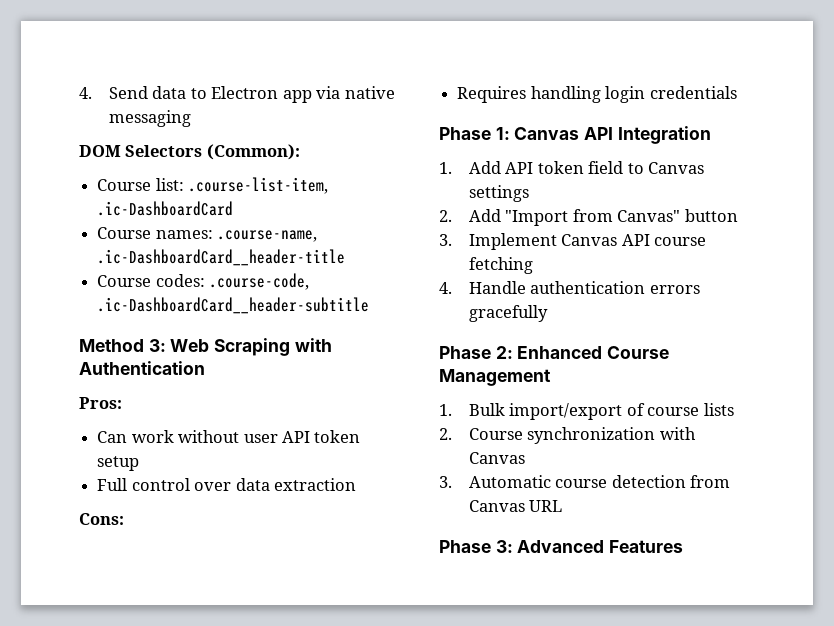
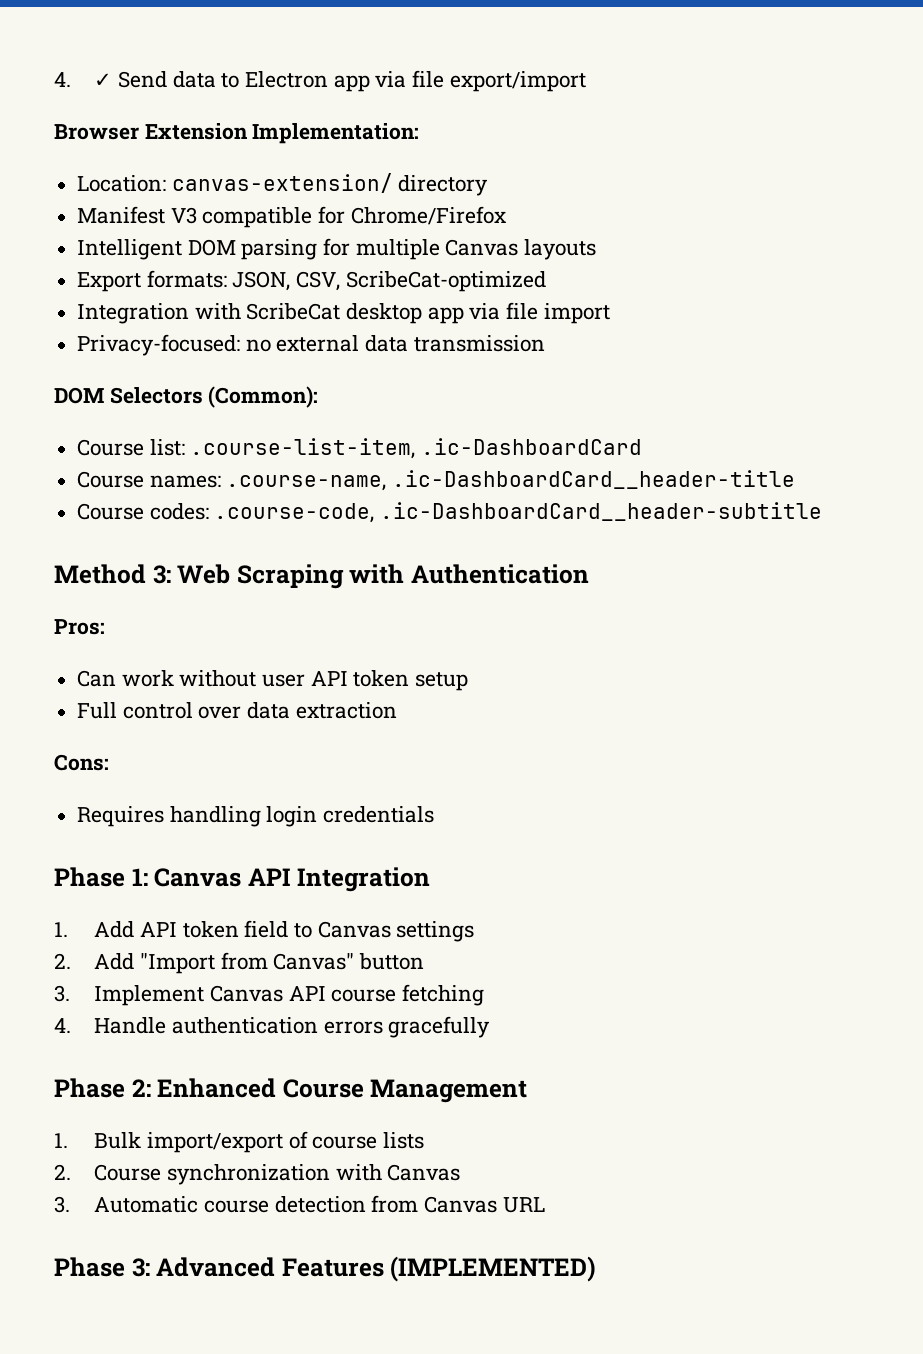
[79,87,92,99] 4. -> [54,72,113,87] 4. ✓
[344,86,395,99] [108,110,191,127] native messaging -> [412,70,586,92] [54,123,420,144] [77,173,489,196] [77,206,506,228] [77,238,597,260] [77,270,546,292] [77,302,610,324] [77,334,545,356] file export/import // Browser Extension Implementation: // Location: canvas-extension/ directory // Manifest V3 compatible for Chrome/Firefox // Intelligent DOM parsing for multiple Canvas layouts // Export formats: JSON, CSV, ScribeCat-optimized // Integration with ScribeCat desktop app via file import // Privacy-focused: no external data transmission
(684, 546) none -> [390,1256,597,1282] (IMPLEMENTED)

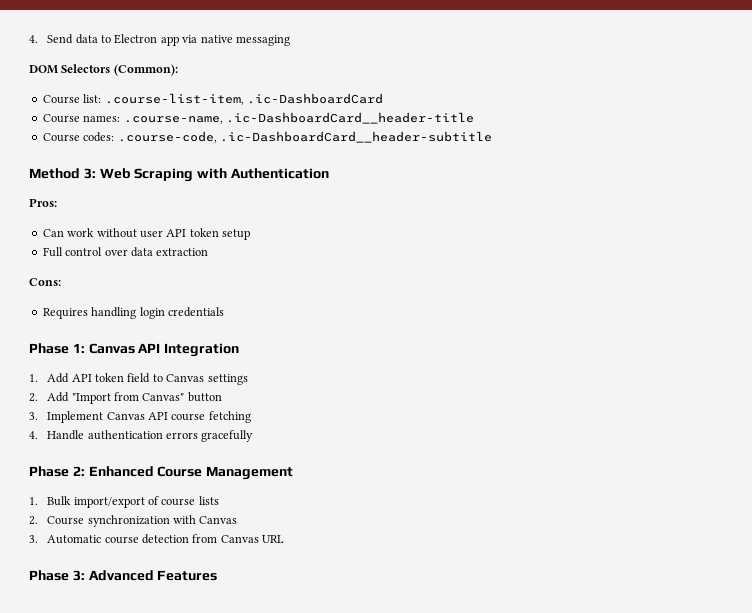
[54,72,113,87] 4. ✓ -> [29,35,38,43] 4.
[412,70,586,92] [54,123,420,144] [77,173,489,196] [77,206,506,228] [77,238,597,260] [77,270,546,292] [77,302,610,324] [77,334,545,356] file export/import // Browser Extension Implementation: // Location: canvas-extension/ directory // Manifest V3 compatible for Chrome/Firefox // Intelligent DOM parsing for multiple Canvas layouts // Export formats: JSON, CSV, ScribeCat-optimized // Integration with ScribeCat desktop app via file import // Privacy-focused: no external data transmission -> [200,35,290,46] native messaging
[390,1256,597,1282] (IMPLEMENTED) -> (218, 575) none

